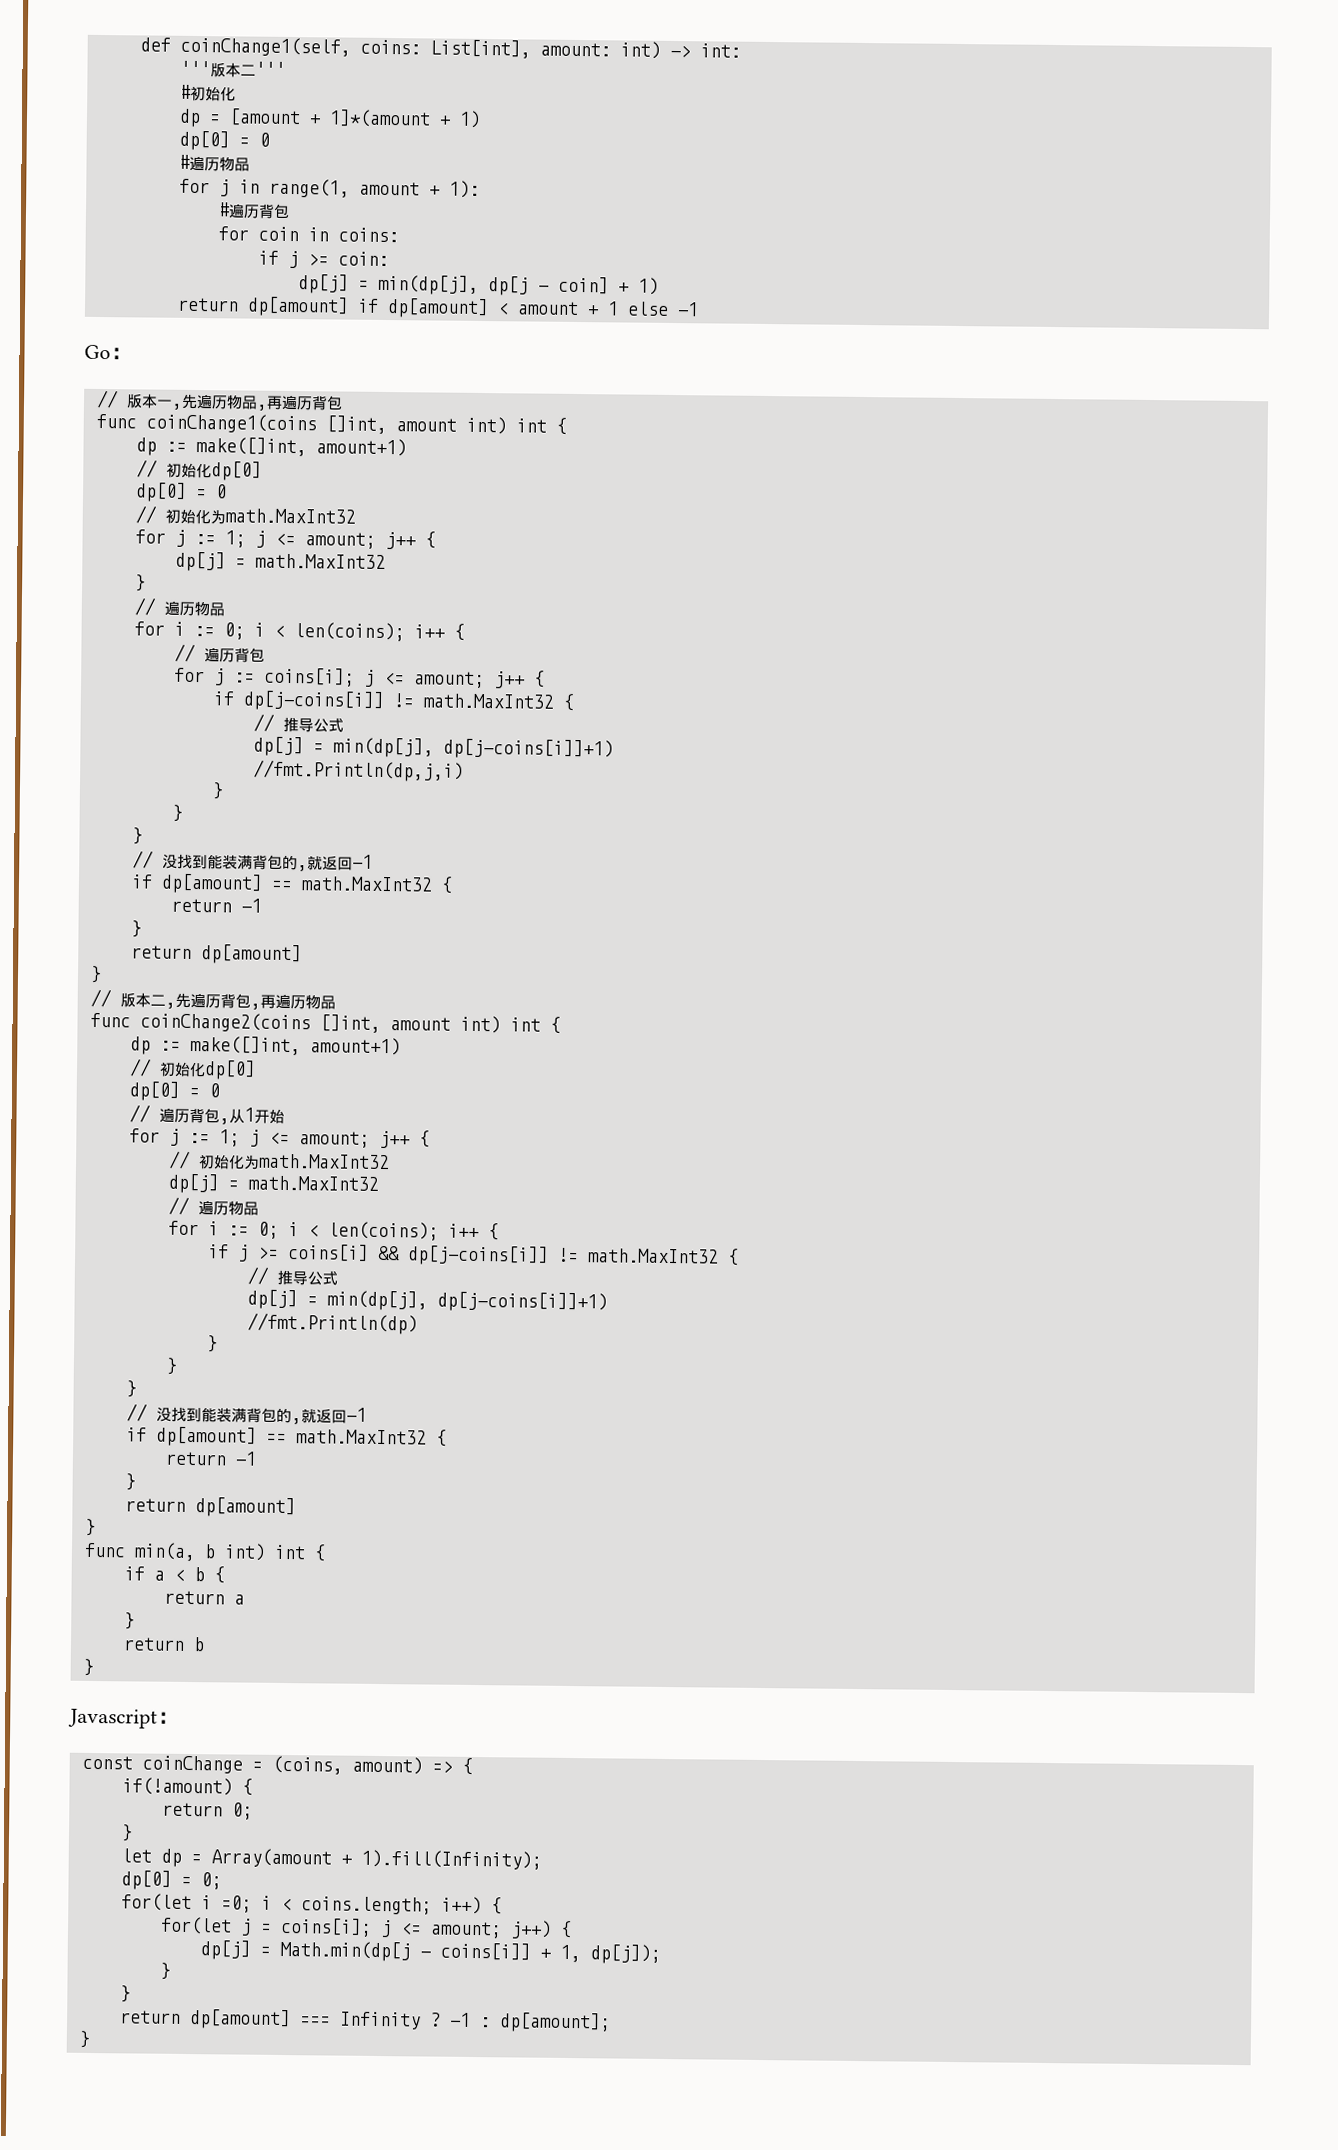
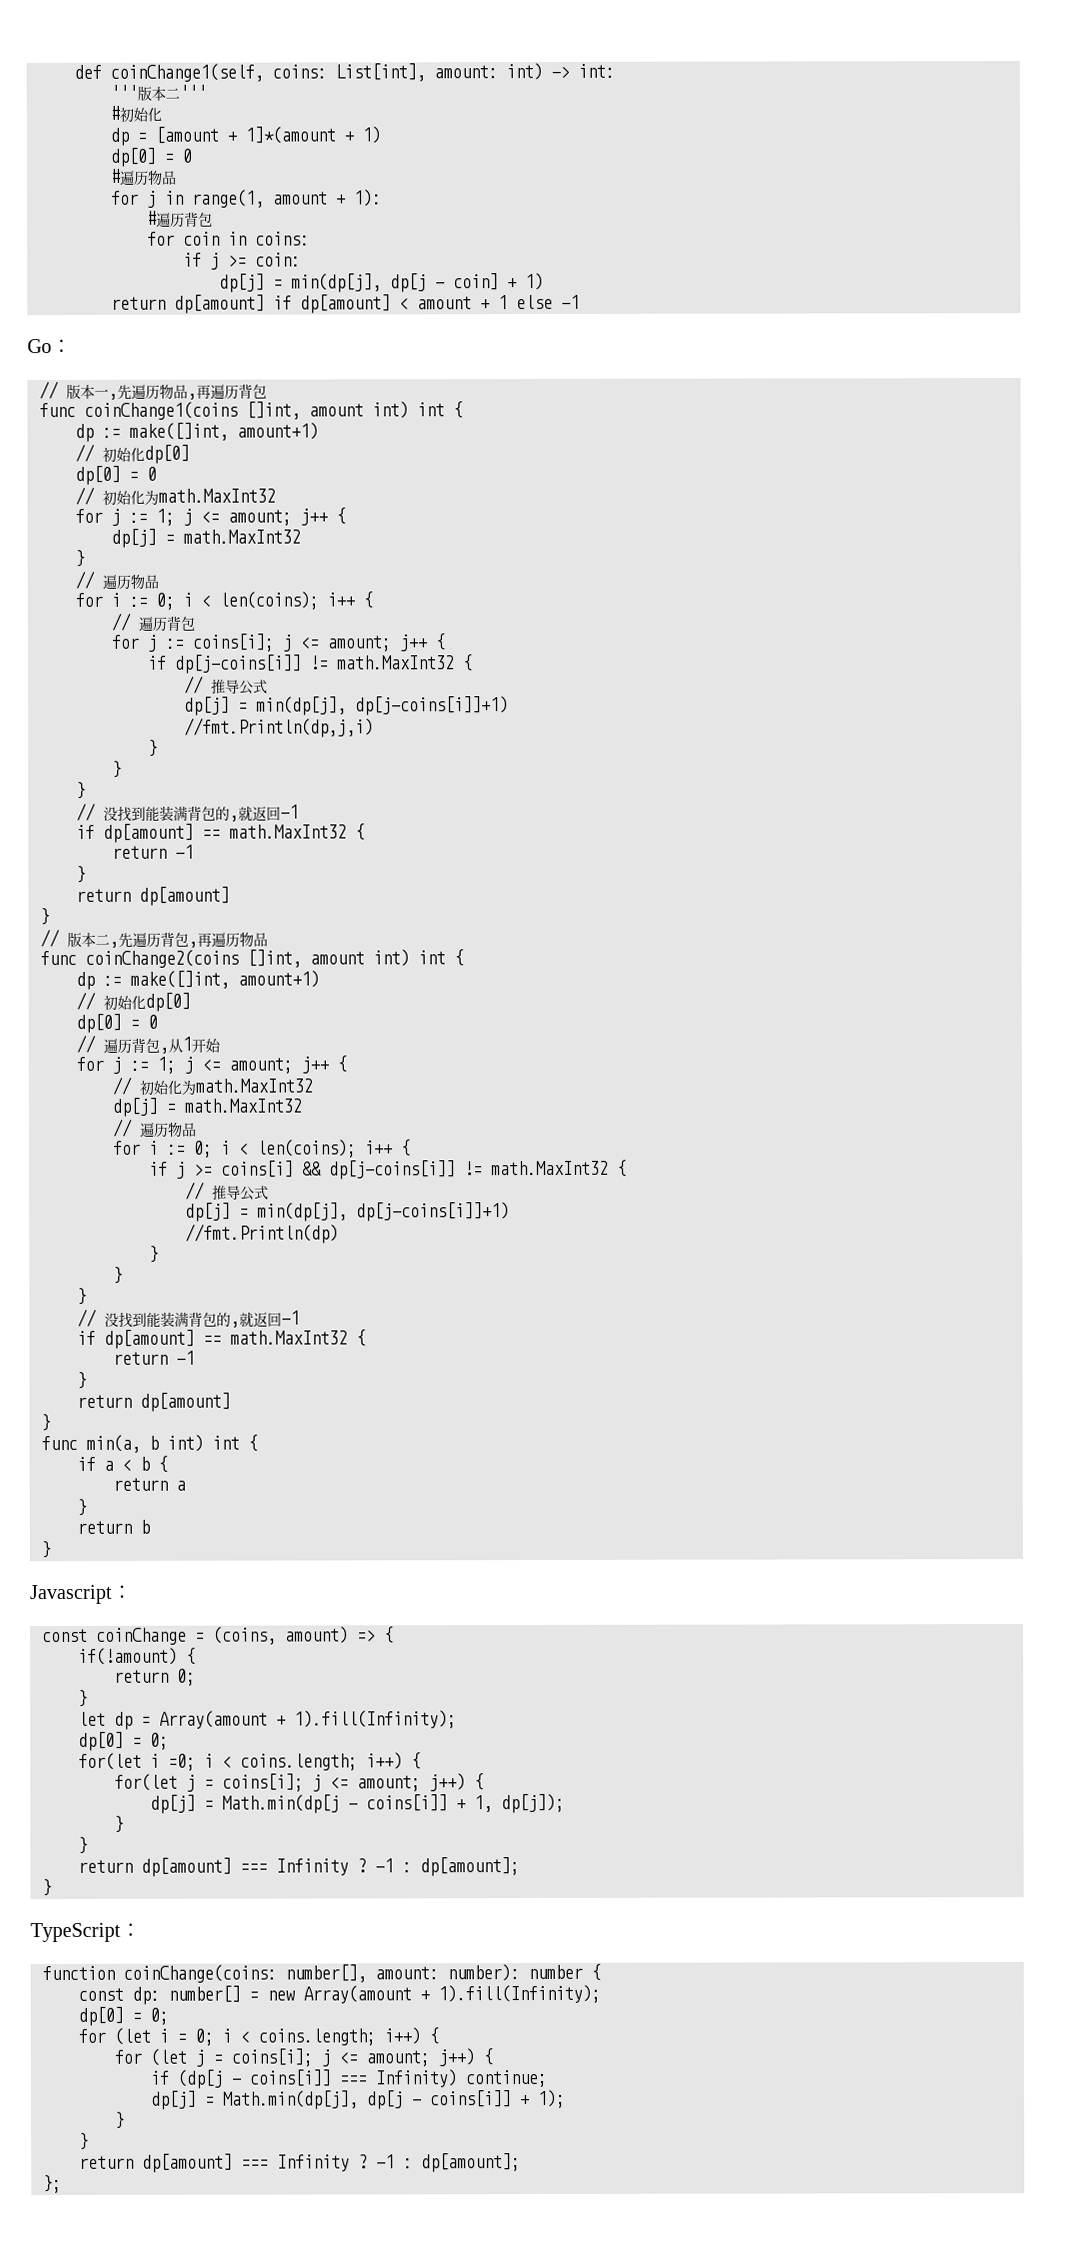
(90, 2039) none -> [30,1922,141,1943] [42,1963,601,1983] [78,1984,601,2005] [78,2006,169,2026] [78,2027,439,2046] [114,2048,493,2067] [150,2069,548,2089] [151,2089,566,2110] [115,2111,125,2129] [79,2132,89,2150] [79,2153,521,2173] [43,2175,62,2194] // TypeScript： // function coinChange(coins: number[], amount: number): number { // const dp: number[] = new Array(amount + 1).fill(Infinity); // dp[0] = 0; // for (let i = 0; i < coins.length; i++) { // for (let j = coins[i]; j <= amount; j++) { // if (dp[j - coins[i]] === Infinity) continue; // dp[j] = Math.min(dp[j], dp[j - coins[i]] + 1); // } // } // return dp[amount] === Infinity ? -1 : dp[amount]; // };

